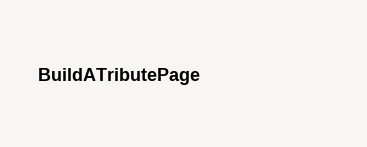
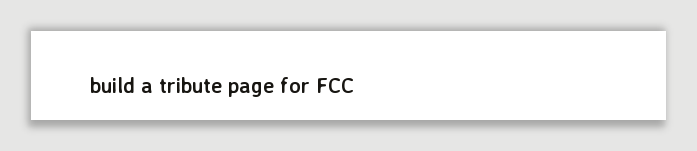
[38,68,200,85] BuildATributePage -> [90,77,354,97] build a tribute page for FCC

